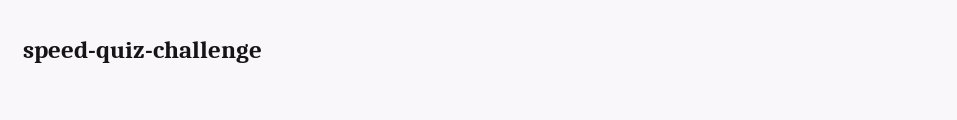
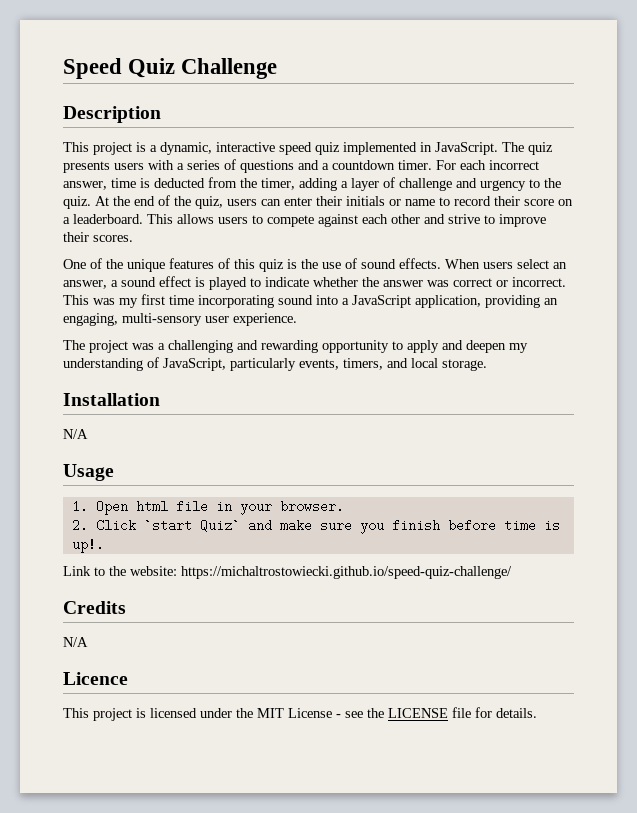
[23,41,262,63] speed-quiz-challenge -> [63,58,278,79] [63,106,161,123] [63,142,553,155] [63,159,539,173] [63,177,561,191] [63,195,573,209] [63,214,546,227] [63,232,133,242] [63,258,567,272] [63,276,566,290] [63,294,558,308] [63,313,297,326] [63,340,528,353] [63,357,487,371] [63,393,160,406] [63,429,88,439] [63,464,114,481] [71,500,344,515] [71,519,560,534] [71,538,104,553] [63,566,512,579] [63,601,126,614] [63,637,88,647] [63,672,128,685] [63,707,537,721] Speed Quiz Challenge // Description // This project is a dynamic, interactive speed quiz implemented in JavaScript. The quiz presents users with a series of questions and a countdown timer. For each incorrect answer, time is deducted from the timer, adding a layer of challenge and urgency to the quiz. At the end of the quiz, users can enter their initials or name to record their score on a leaderboard. This allows users to compete against each other and strive to improve their scores. // One of the unique features of this quiz is the use of sound effects. When users select an answer, a sound effect is played to indicate whether the answer was correct or incorrect. This was my first time incorporating sound into a JavaScript application, providing an engaging, multi-sensory user experience. // The project was a challenging and rewarding opportunity to apply and deepen my understanding of JavaScript, particularly events, timers, and local storage. // Installation // N/A // Usage // 1. Open html file in your browser. // 2. Click `start Quiz` and make sure you finish before time is up!. // Link to the website: https://michaltrostowiecki.github.io/speed-quiz-challenge/ // Credits // N/A // Licence // This project is licensed under the MIT License - see the LICENSE file for details.

